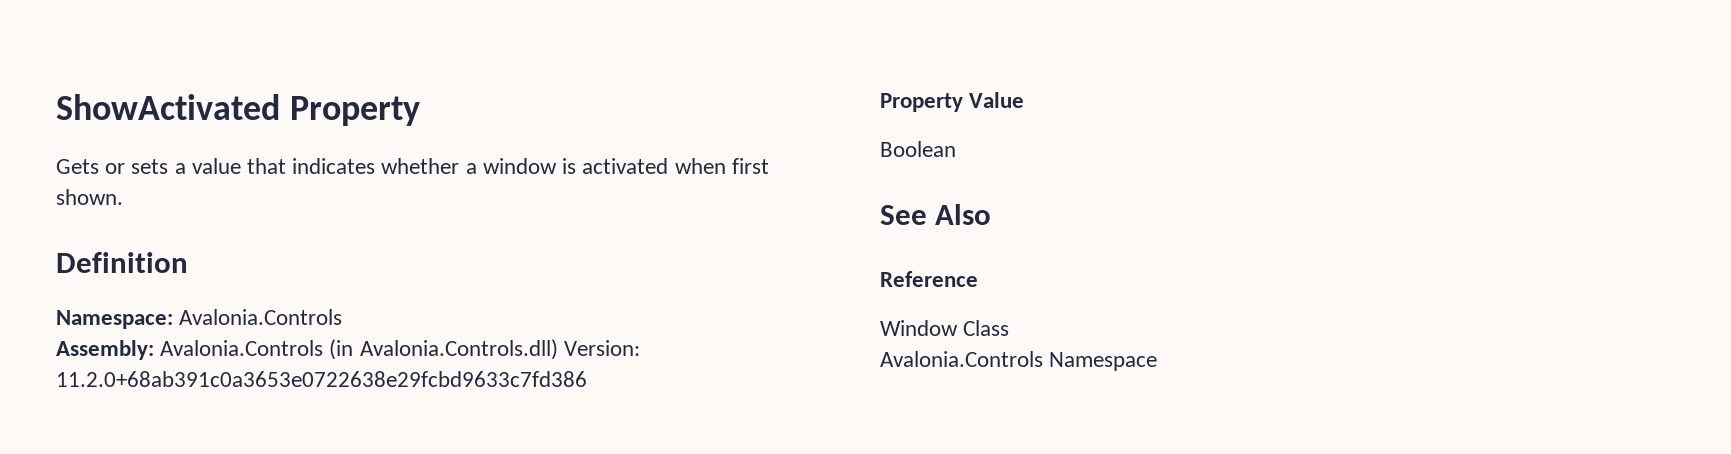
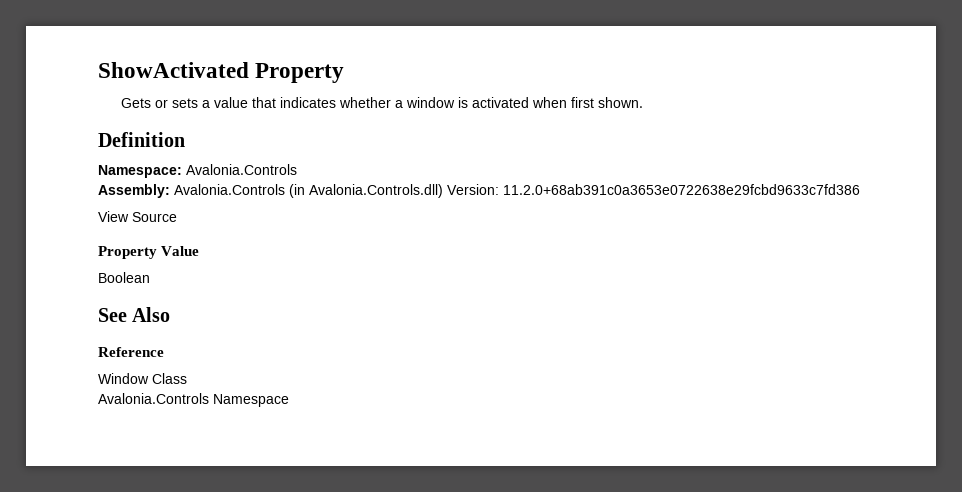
(587, 379) none -> [98,211,177,222] // View Source

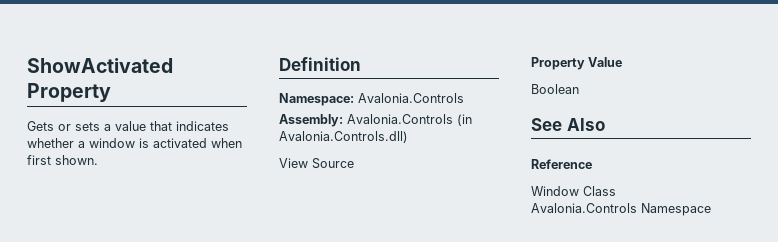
[447,184,860,195] Version: 11.2.0+68ab391c0a3653e0722638e29fcbd9633c7fd386 -> (408, 137) none

